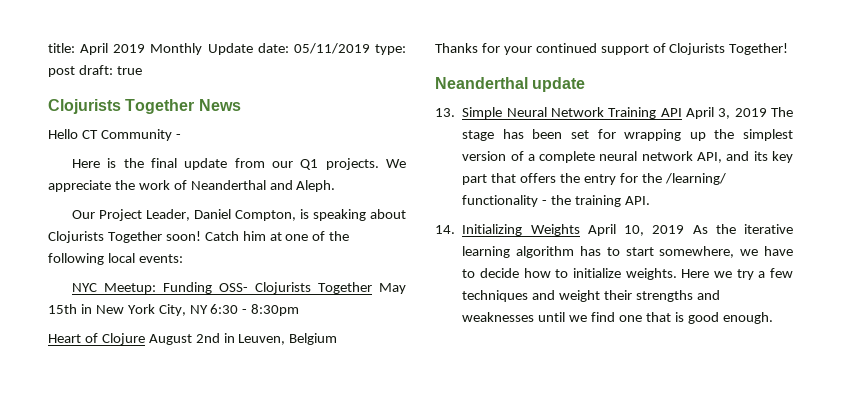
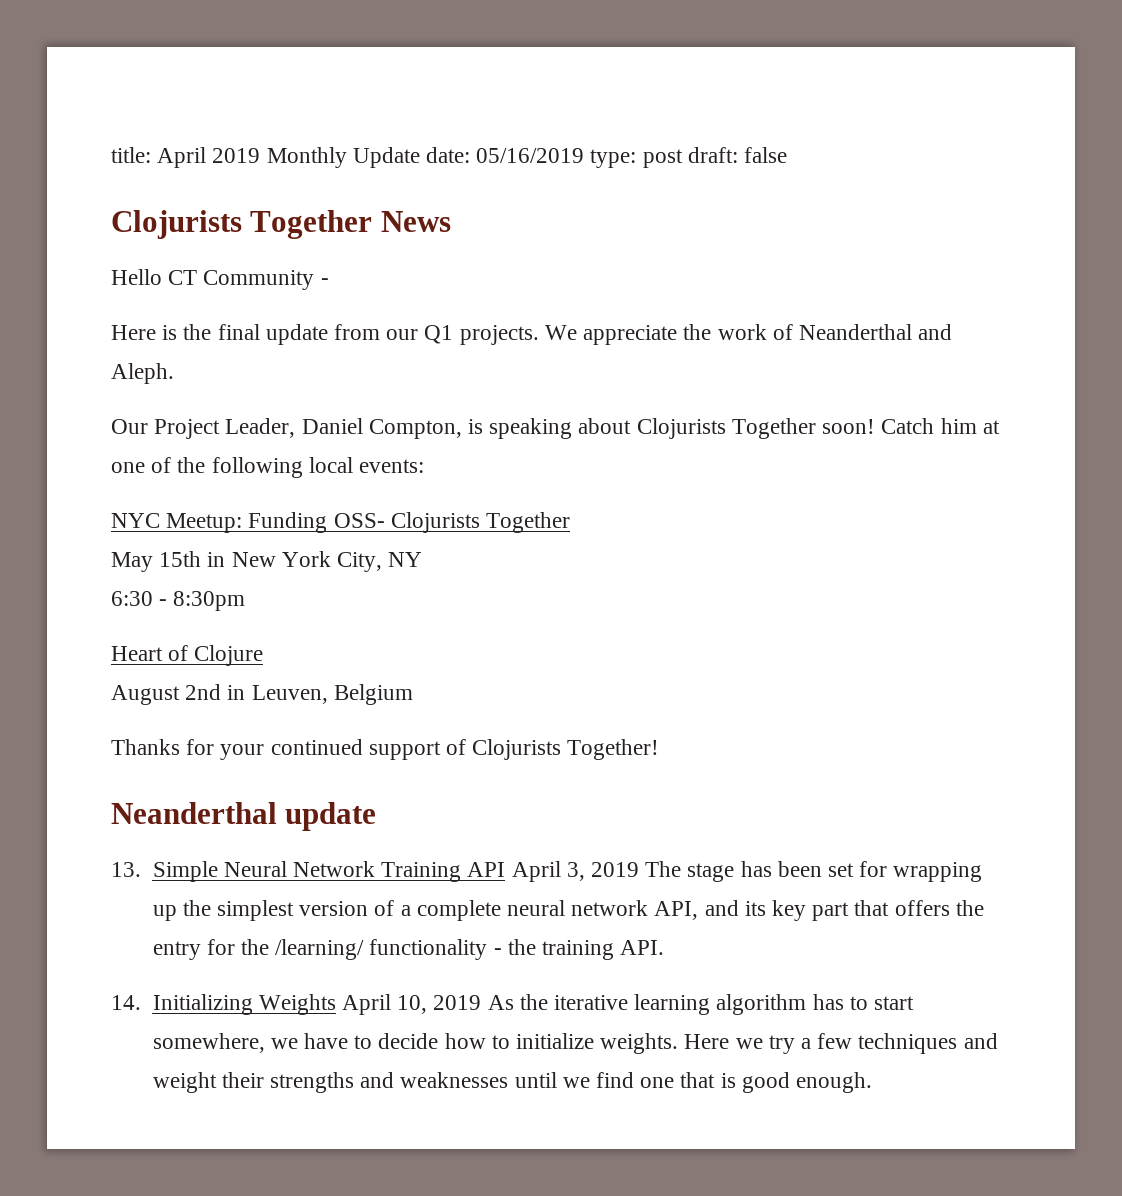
[293,43,370,54] 05/11/2019 -> [476,148,585,163] 05/16/2019
[116,66,142,75] true -> [744,147,788,163] false
(373, 288) none -> (571, 522) //
(208, 309) none -> (423, 559) //
(145, 339) none -> (264, 655) //

